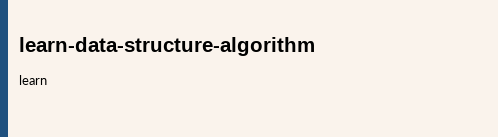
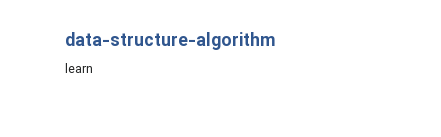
[19,37,315,56] learn-data-structure-algorithm -> [65,32,275,50] data-structure-algorithm

